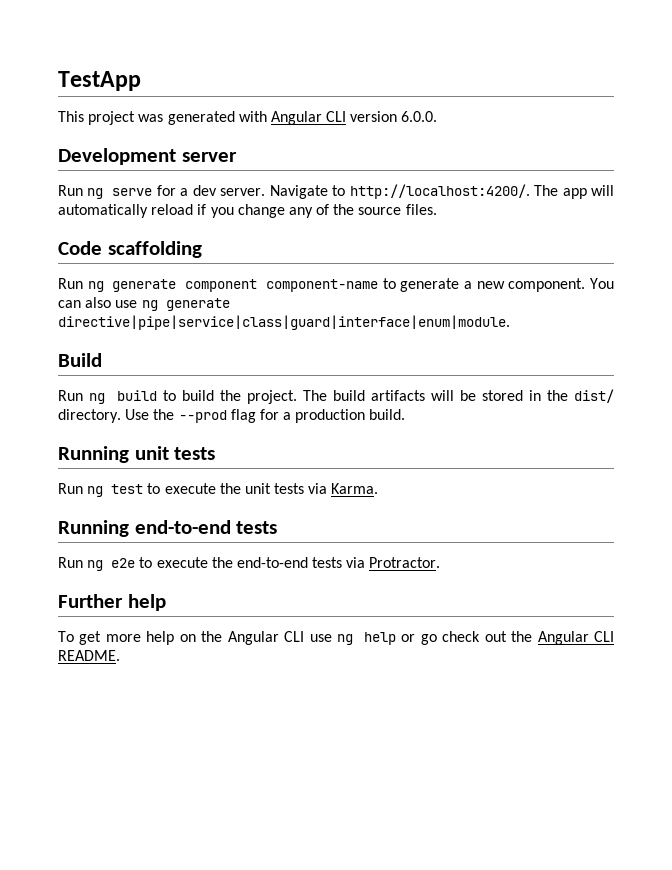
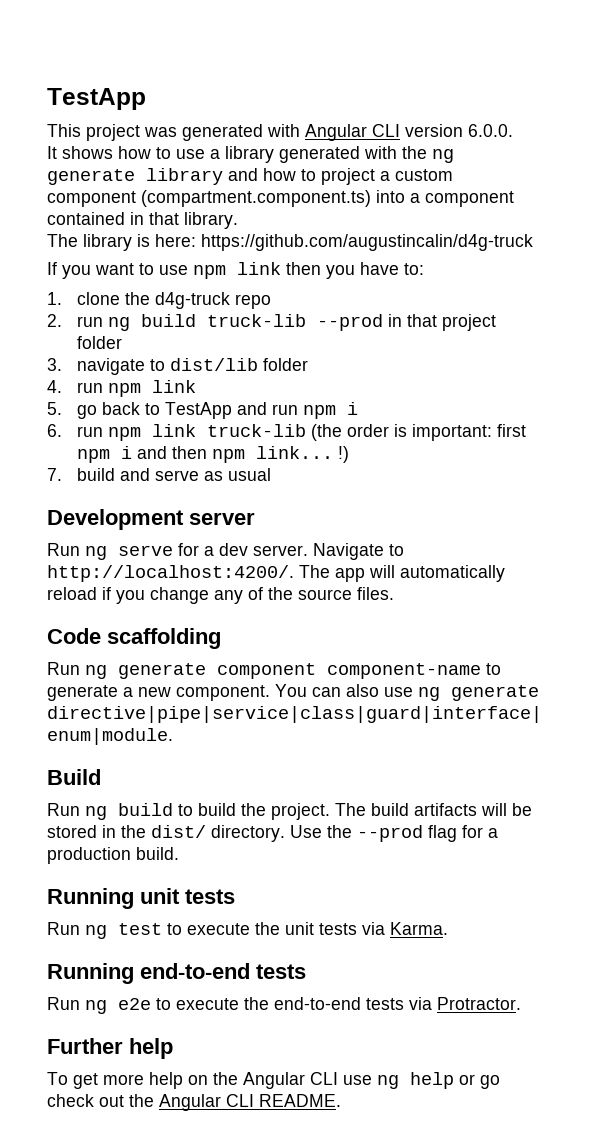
(438, 116) none -> [47,146,454,163] [47,168,453,185] [47,190,514,207] [47,212,238,229] [47,234,533,251] [47,262,424,279] [47,292,271,309] [47,314,496,331] [76,336,122,349] [47,358,308,375] [47,380,196,397] [47,402,358,419] [47,424,526,441] [76,446,349,463] [47,468,271,481] // It shows how to use a library generated with the ng generate library and how to project a custom component (compartment.component.ts) into a component contained in that library. // The library is here: https://github.com/augustincalin/d4g-truck // If you want to use npm link then you have to: // 1. clone the d4g-truck repo // 2. run ng build truck-lib --prod in that project folder // 3. navigate to dist/lib folder // 4. run npm link // 5. go back to TestApp and run npm i // 6. run npm link truck-lib (the order is important: first npm i and then npm link... !) // 7. build and serve as usual

